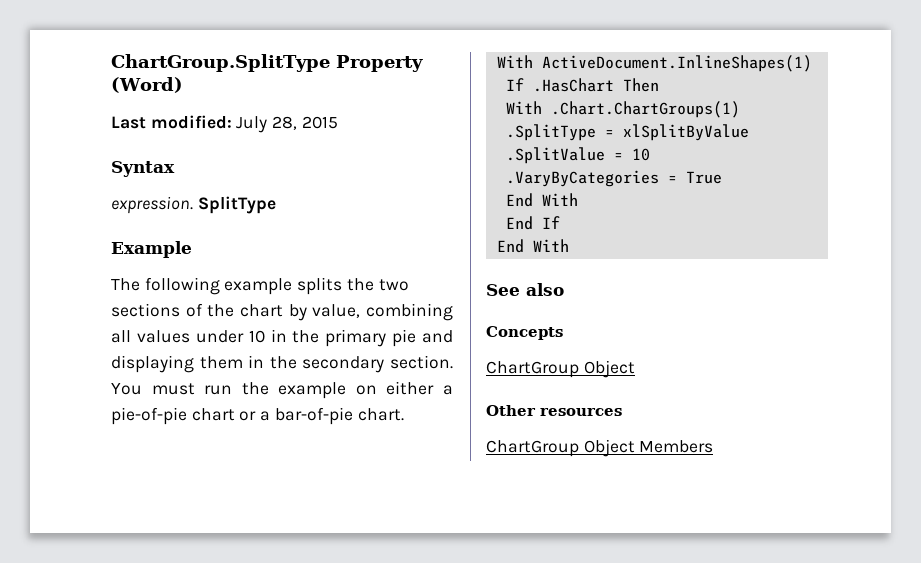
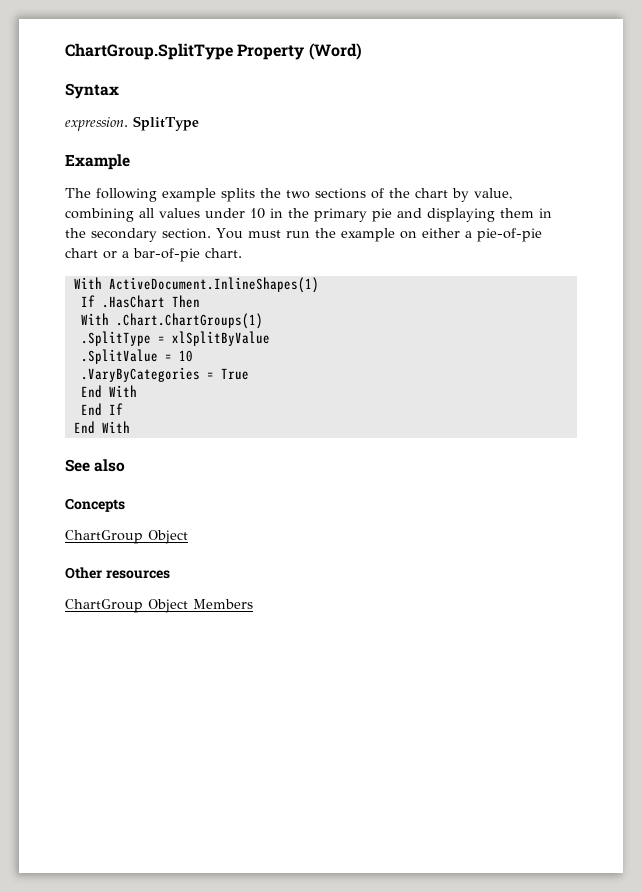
[111,115,338,133] // Last modified: July 28, 2015 -> (362, 51) none

